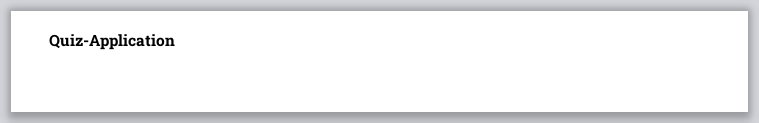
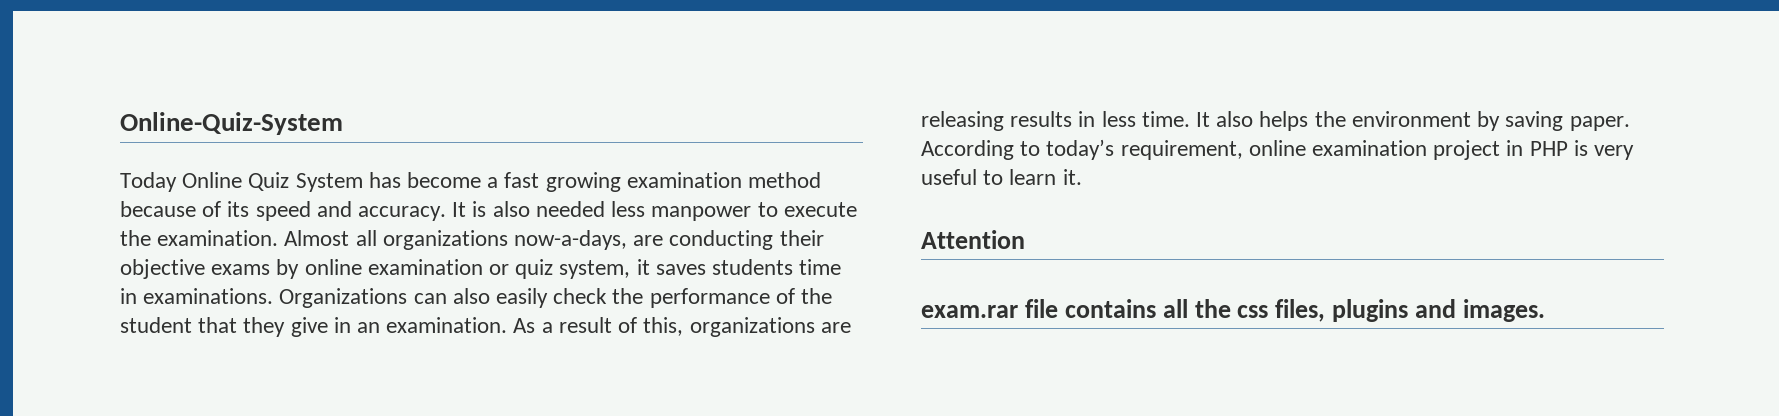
[49,34,175,50] Quiz-Application -> [120,112,343,135] [120,172,822,192] [120,201,857,221] [120,230,824,250] [120,259,842,279] [120,288,833,308] [120,317,851,337] [921,111,1630,131] [921,139,1635,160] [921,169,1082,185] [921,230,1025,249] [921,299,1545,322] Online-Quiz-System // Today Online Quiz System has become a fast growing examination method because of its speed and accuracy. It is also needed less manpower to execute the examination. Almost all organizations now-a-days, are conducting their objective exams by online examination or quiz system, it saves students time in examinations. Organizations can also easily check the performance of the student that they give in an examination. As a result of this, organizations are releasing results in less time. It also helps the environment by saving paper. According to today’s requirement, online examination project in PHP is very useful to learn it. // Attention // exam.rar file contains all the css files, plugins and images.

